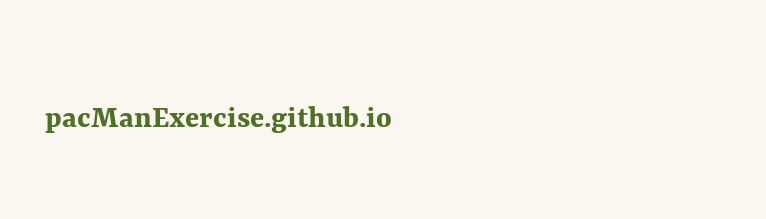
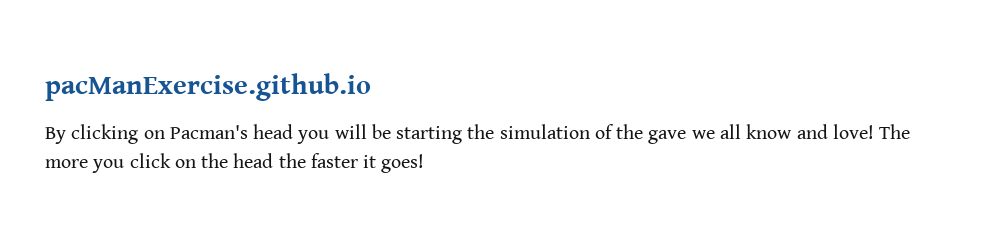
(392, 119) none -> [45,124,911,144] [45,153,425,173] // By clicking on Pacman's head you will be starting the simulation of the gave we all know and love! The more you click on the head the faster it goes!

